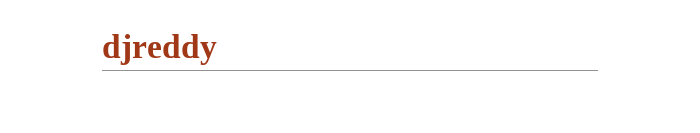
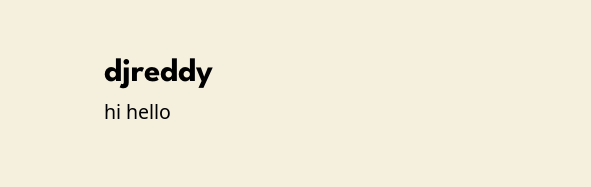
(217, 49) none -> [104,104,172,119] // hi hello

